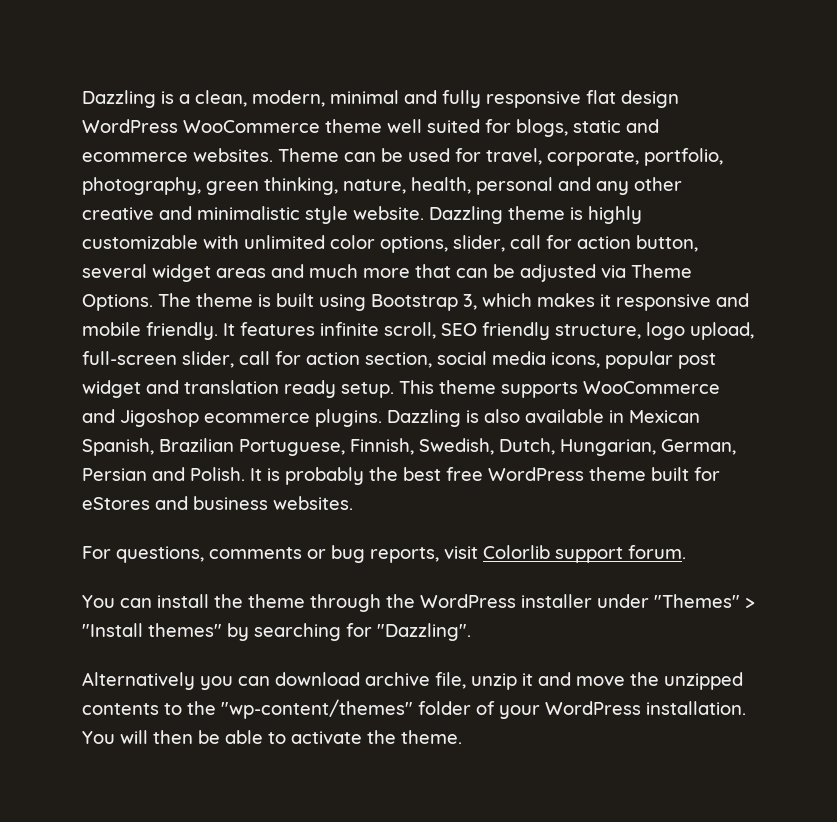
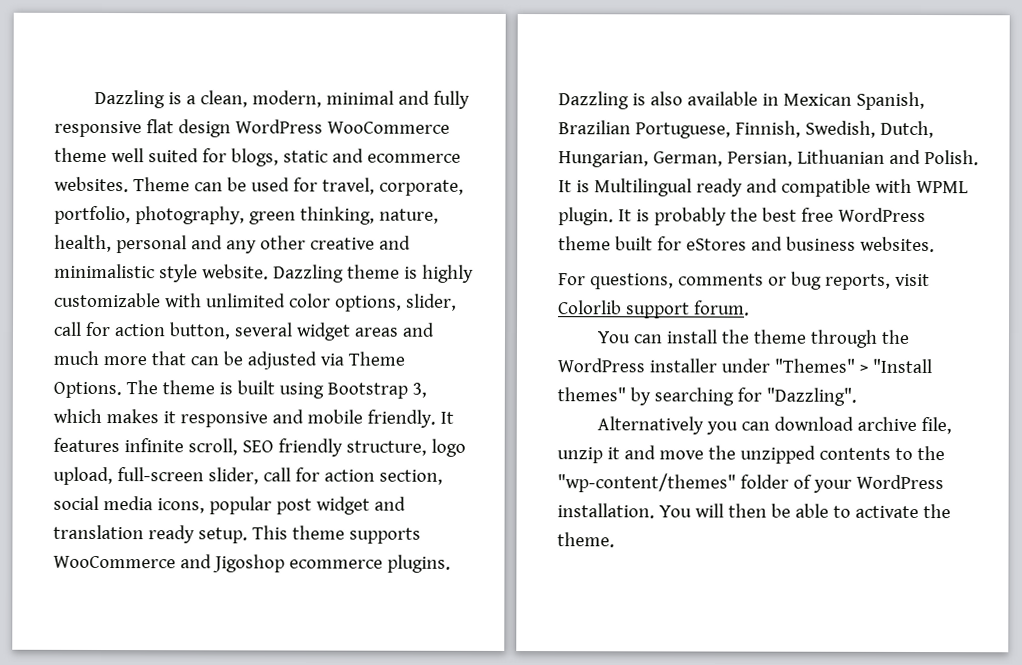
[82,468,147,481] Persian -> [726,149,885,167] Persian, Lithuanian
(280, 474) none -> [593,178,968,197] [558,207,650,226] Multilingual ready and compatible with WPML plugin. It is

